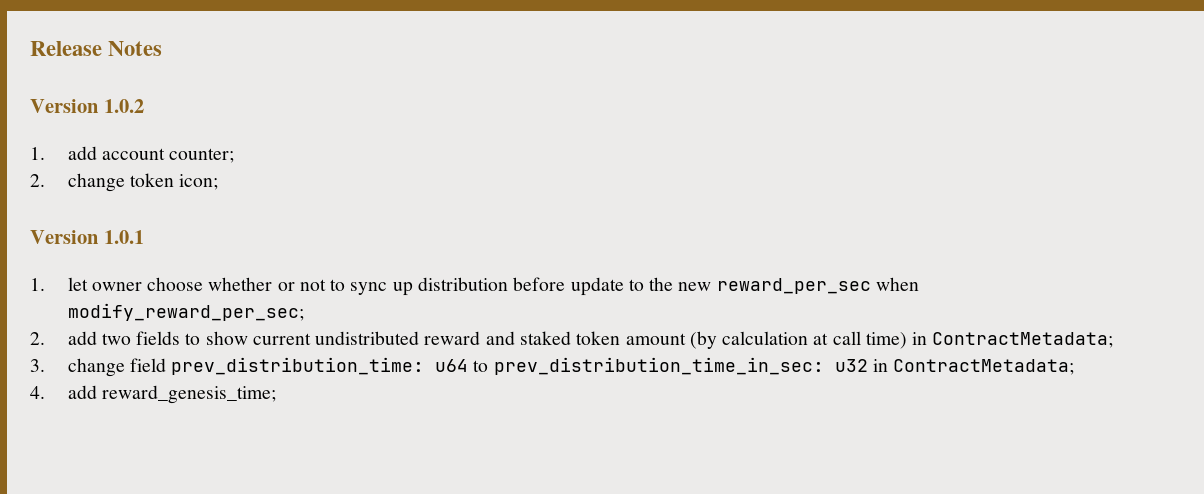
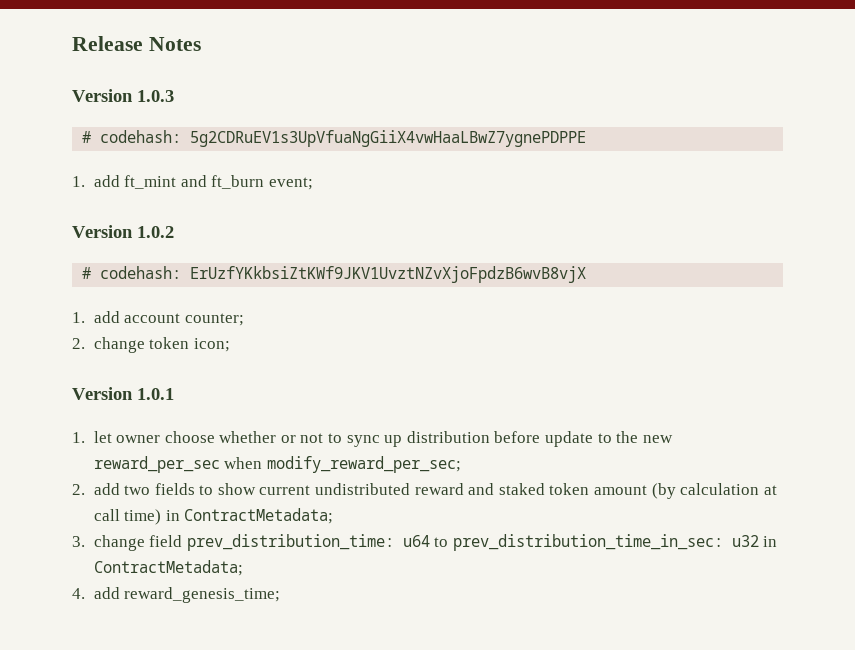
(163, 48) none -> [72,89,174,102] [82,130,587,147] [72,175,313,190] // Version 1.0.3 // # codehash: 5g2CDRuEV1s3UpVfuaNgGiiX4vwHaaLBwZ7ygnePDPPE // 1. add ft_mint and ft_burn event;
(144, 106) none -> [82,266,587,283] // # codehash: ErUzfYKkbsiZtKWf9JKV1UvztNZvXjoFpdzB6wvB8vjX

